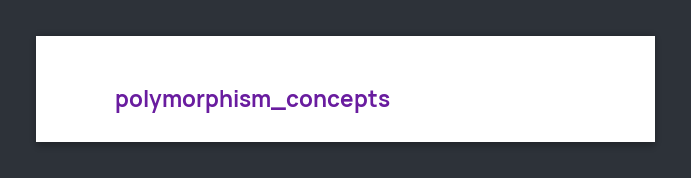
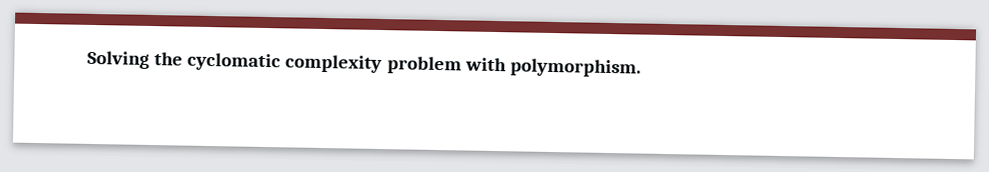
[115,90,390,113] polymorphism_concepts -> [87,50,641,78] Solving the cyclomatic complexity problem with polymorphism.

